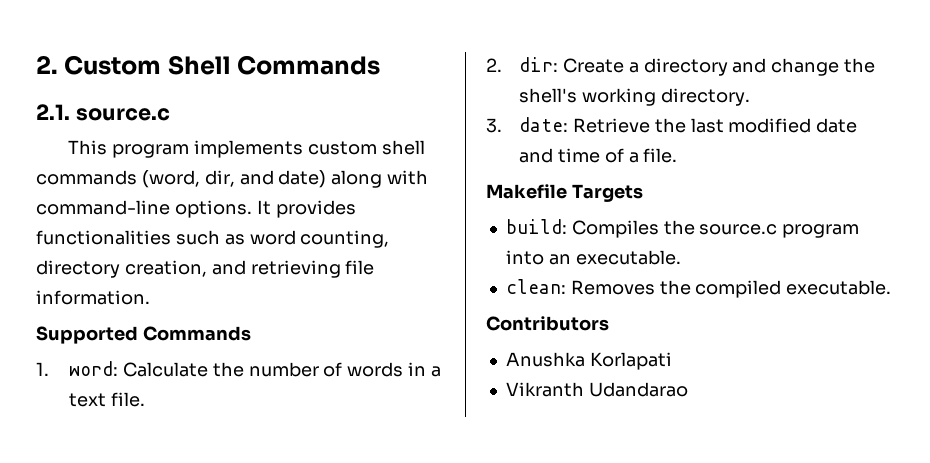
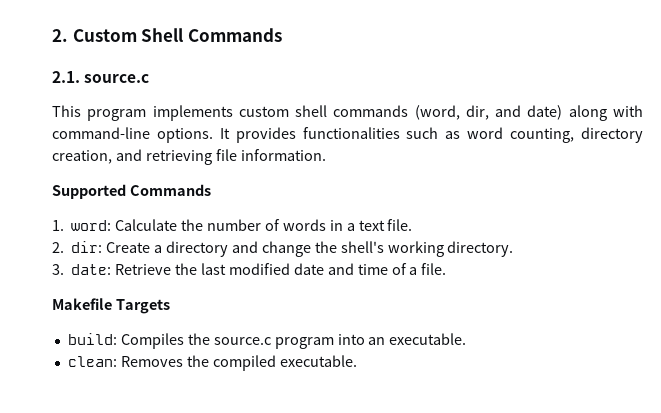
[486,316,609,331] [505,352,672,370] [505,382,688,397] // Contributors // Anushka Korlapati // Vikranth Udandarao -> (357, 361) none

